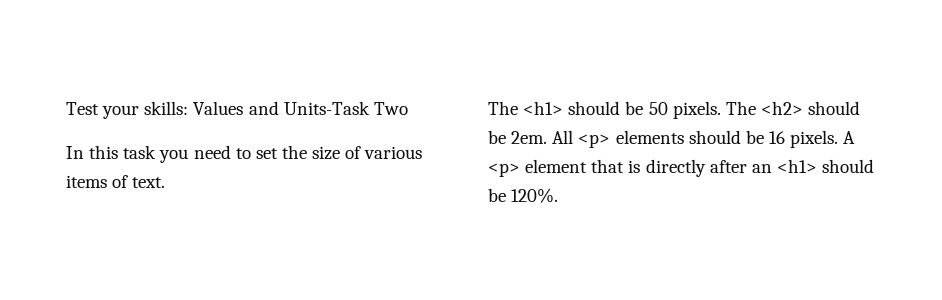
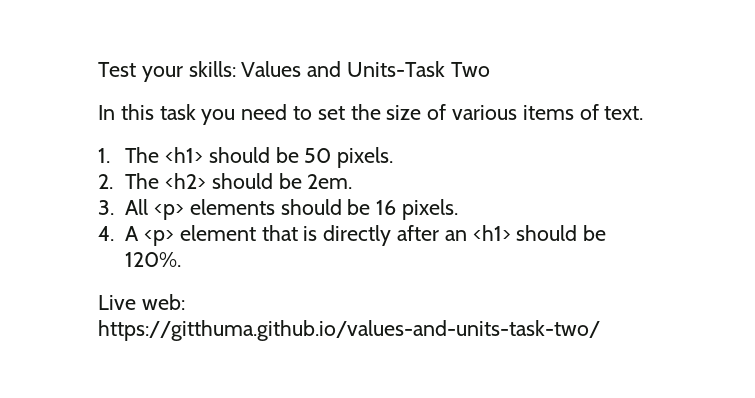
(166, 182) none -> [98,148,110,163] 1.
(721, 110) none -> [98,174,113,189] // 2.
(548, 137) none -> [98,200,114,215] // 3.
(839, 139) none -> [98,226,114,241] // 4.
(559, 195) none -> [98,294,185,310] [98,320,600,341] // Live web: https://gitthuma.github.io/values-and-units-task-two/

